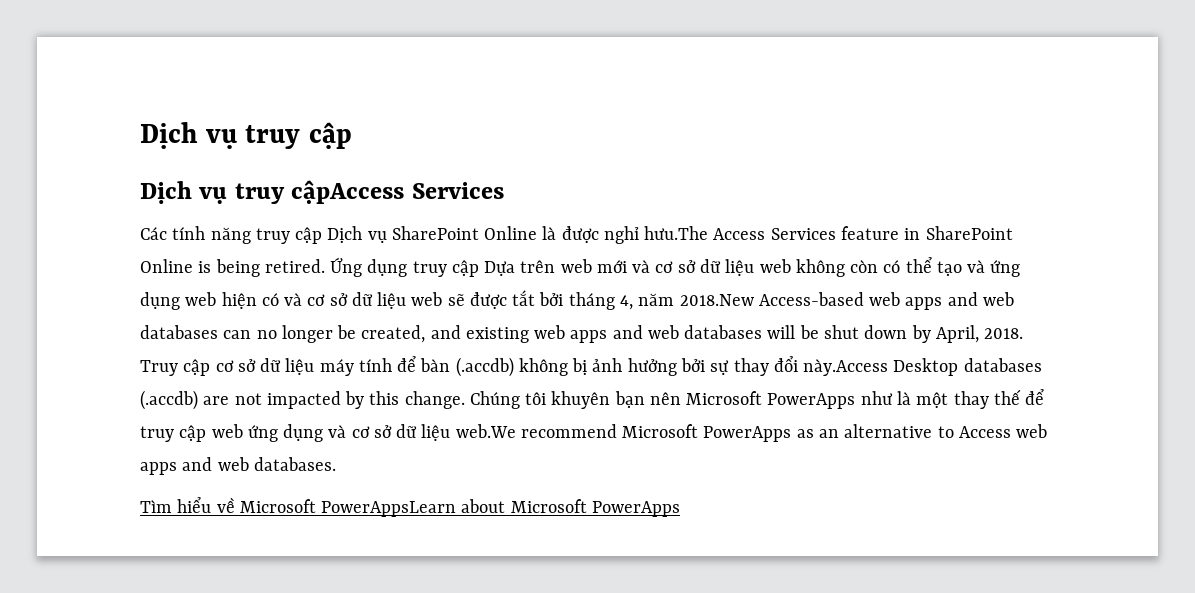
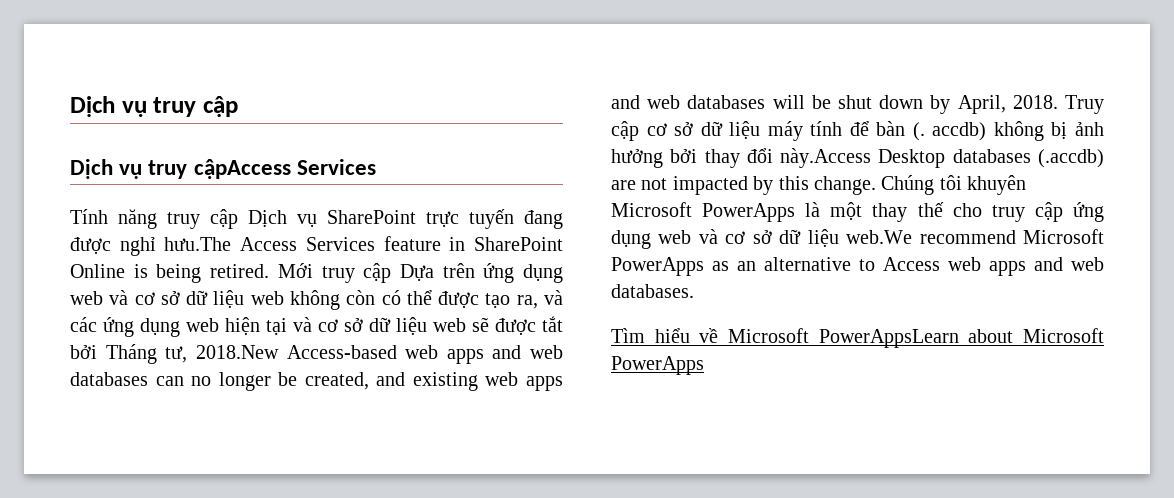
[140,226,206,240] Các tính -> [70,209,108,224] Tính
[484,226,557,240] Online là -> [426,209,563,229] trực tuyến đang
[330,257,408,277] Ứng dụng -> [277,263,313,278] Mới
[560,259,627,273] web mới -> [483,263,563,283] [70,291,103,305] ứng dụng web
[936,260,986,276] tạo và -> [438,290,563,309] [70,317,97,332] được tạo ra, và các
[261,293,279,306] có -> [266,318,287,335] tại
[568,292,675,310] tháng 4, năm -> [105,344,188,364] Tháng tư,
[455,357,514,377] (.accdb) -> [912,122,987,141] (. accdb)
[710,360,730,375] sự -> (698, 156) none
[614,391,893,409] bạn nên Microsoft PowerApps như -> [611,202,796,222] Microsoft PowerApps
[1025,389,1045,405] [140,424,324,442] để truy cập web ứng dụng -> [952,202,1104,222] [611,230,692,249] cho truy cập ứng dụng web

